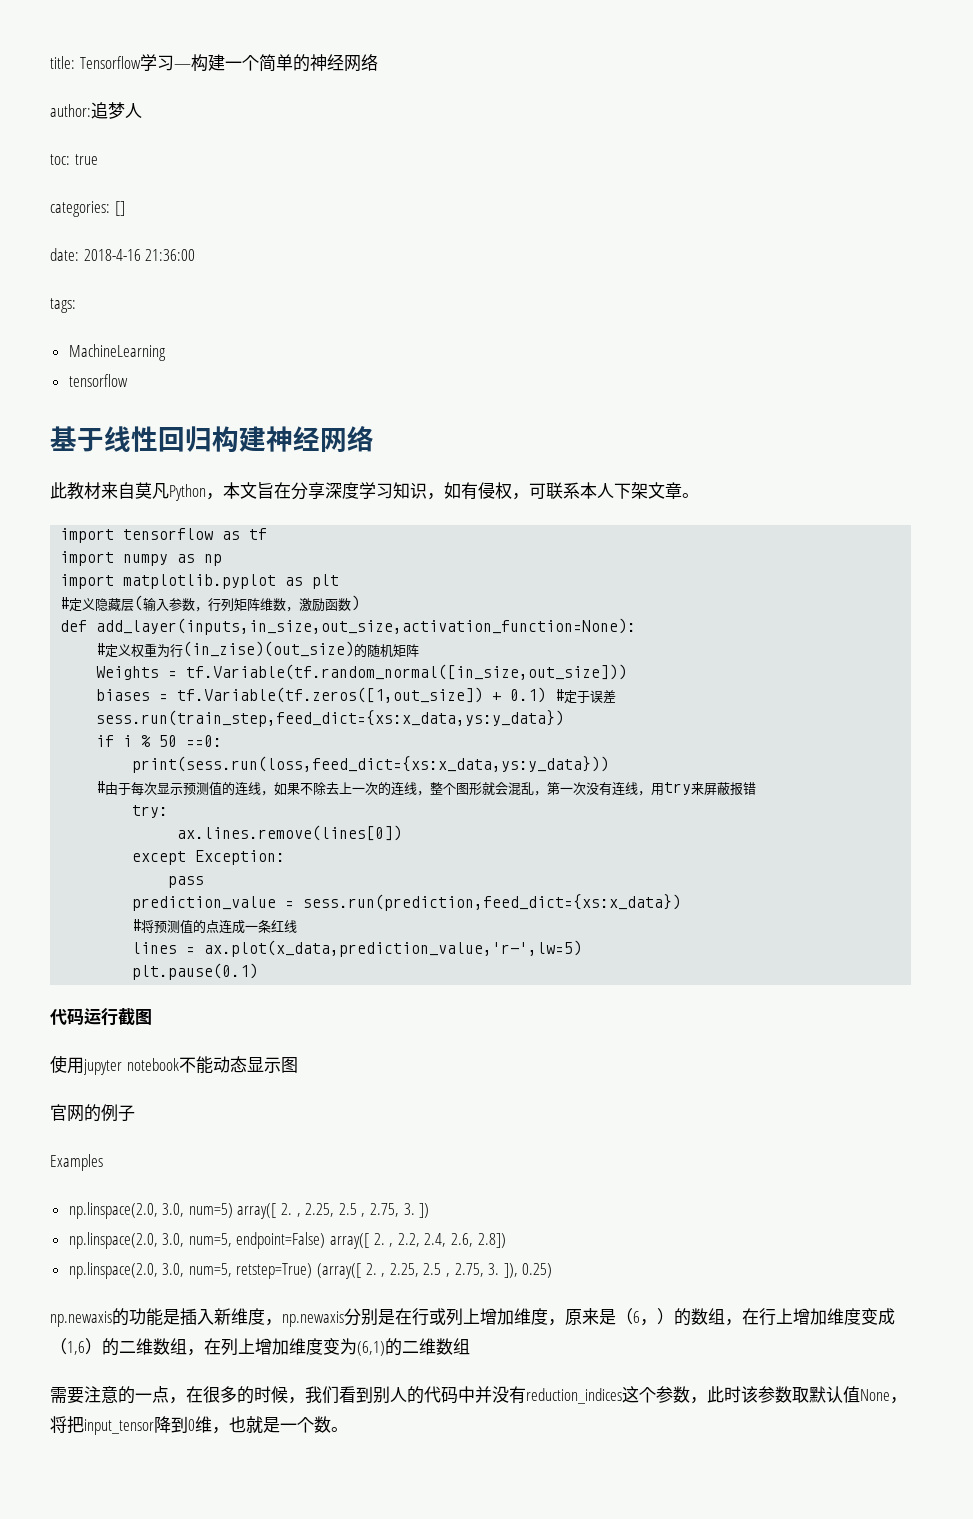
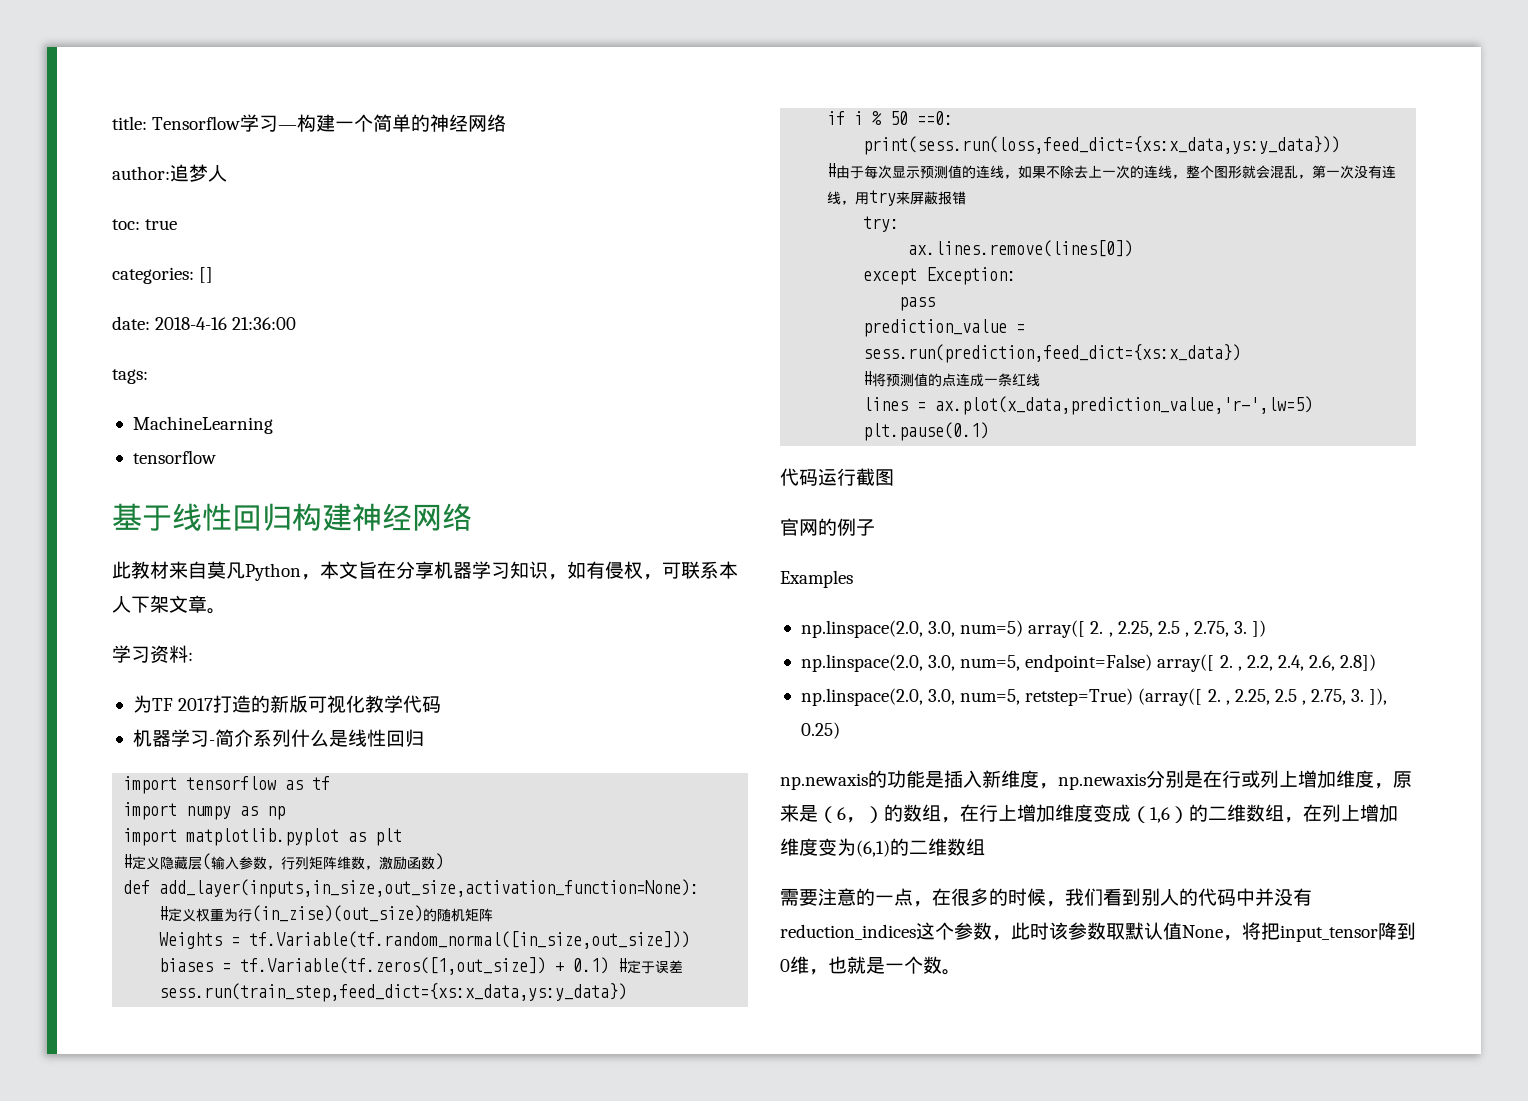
[325,482,359,499] 深度 -> [434,561,472,579] 机器
(699, 495) none -> [112,645,193,663] [132,695,442,713] [132,729,424,747] // 学习资料: // 为TF 2017打造的新版可视化教学代码 // 机器学习-简介系列什么是线性回归
[50,1055,298,1075] // 使用jupyter notebook不能动态显示图 -> (894, 477) none

